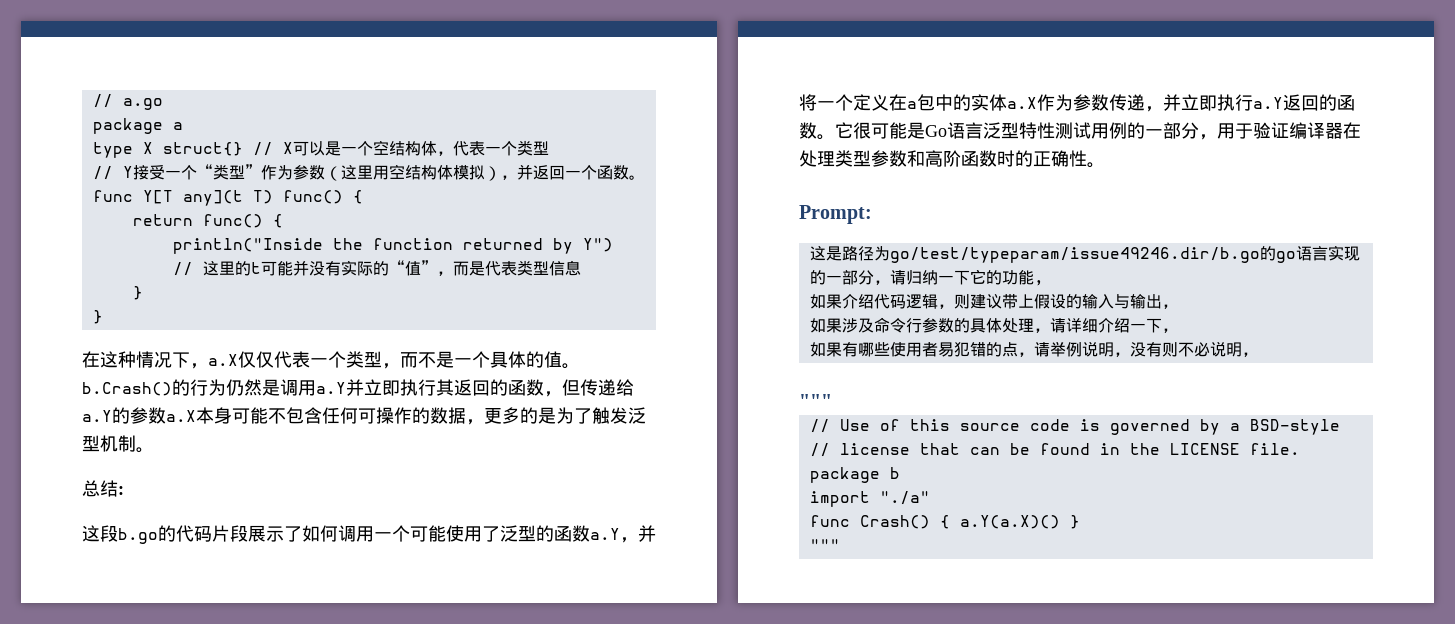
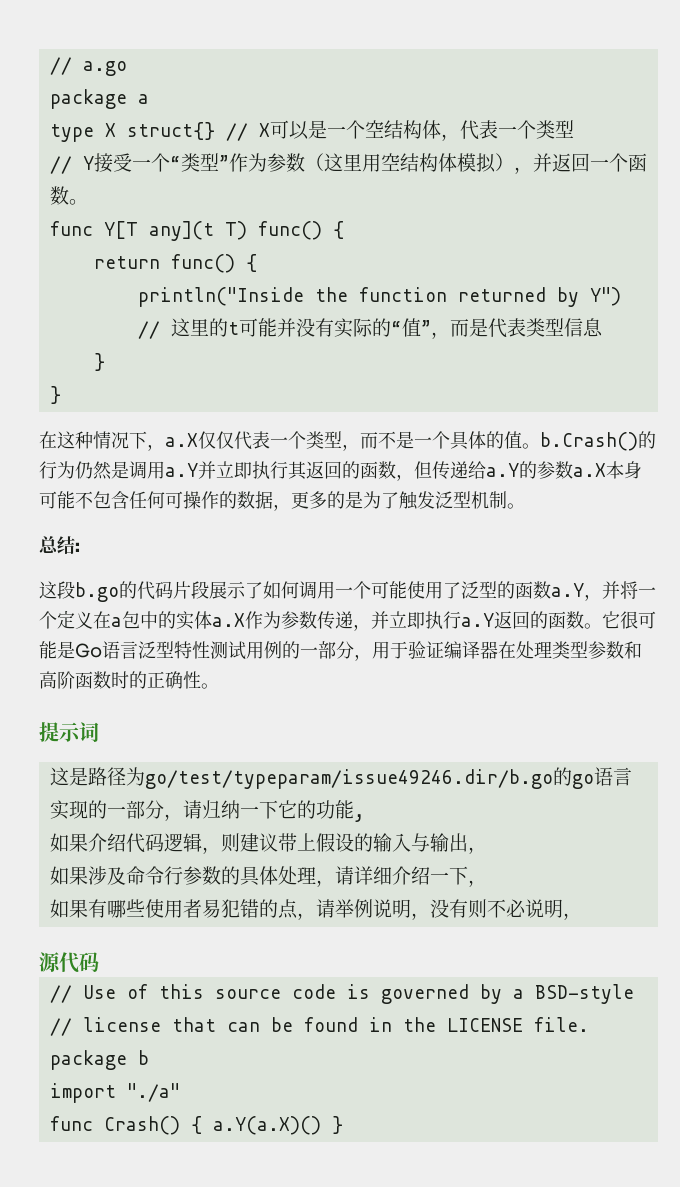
[799,205,872,224] Prompt: -> [39,722,99,742] 提示词
[799,394,832,408] """ -> [39,952,99,973] 源代码
[809,539,840,551] // """ -> (343, 1125) none

